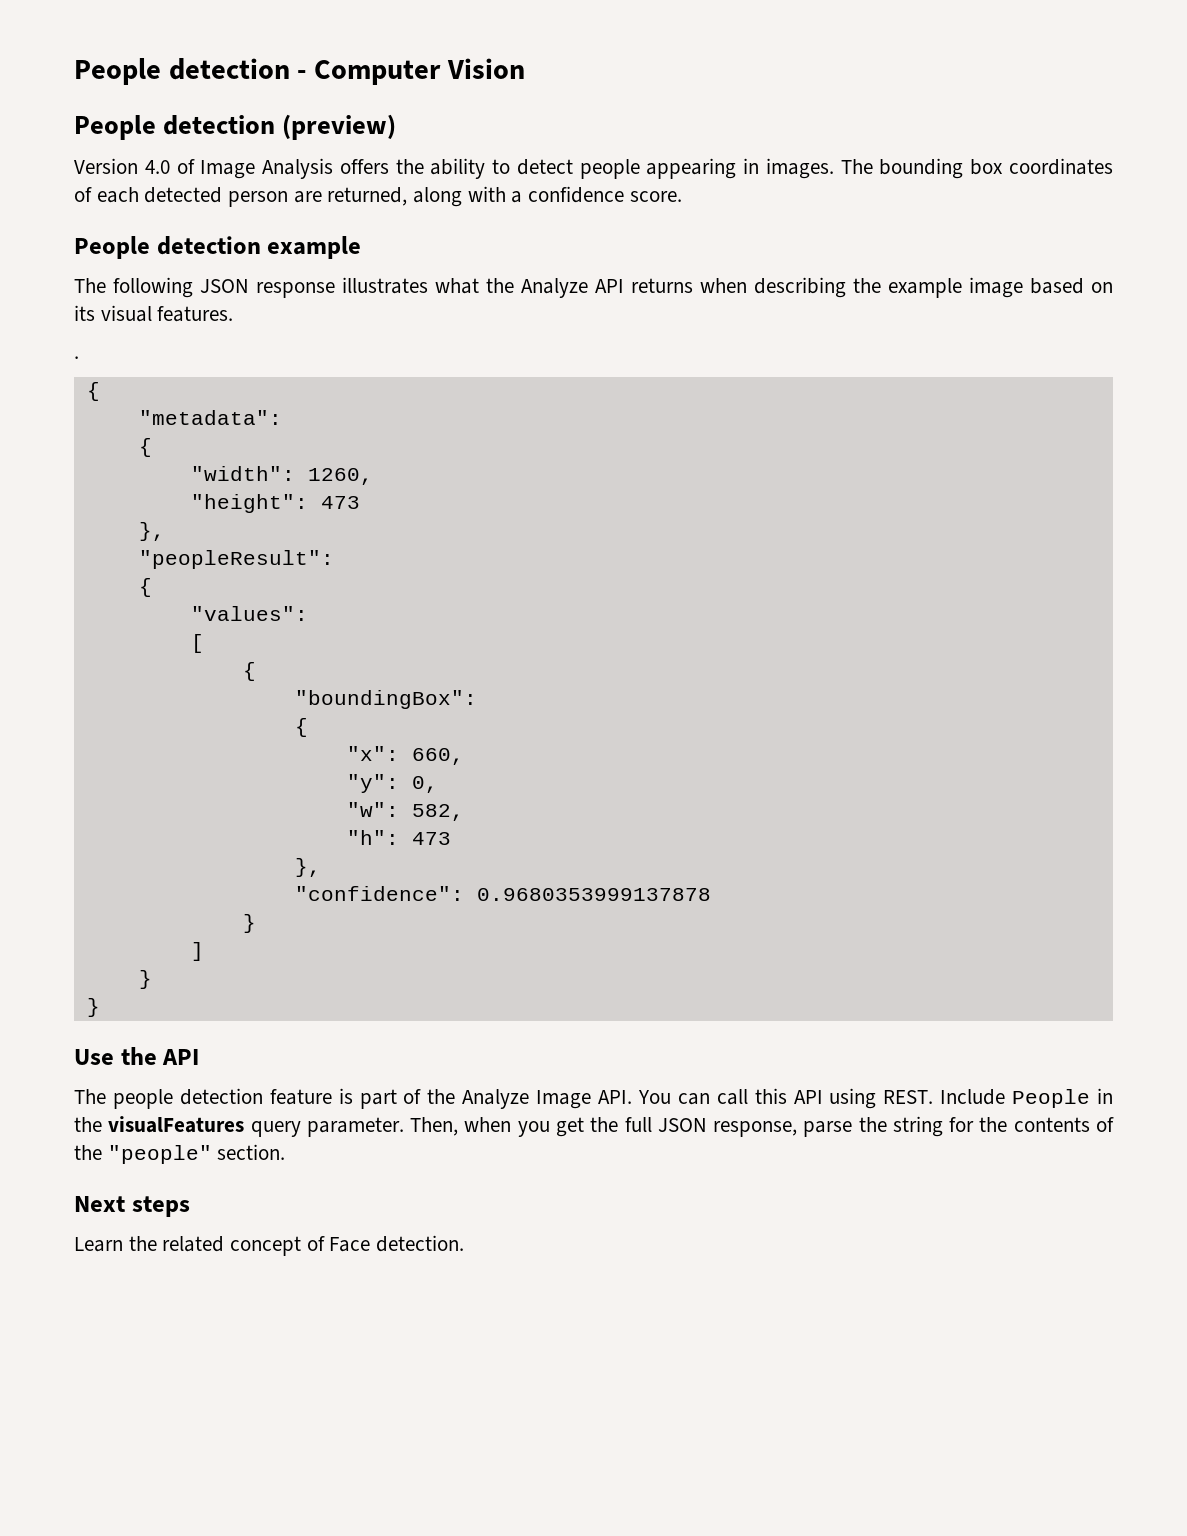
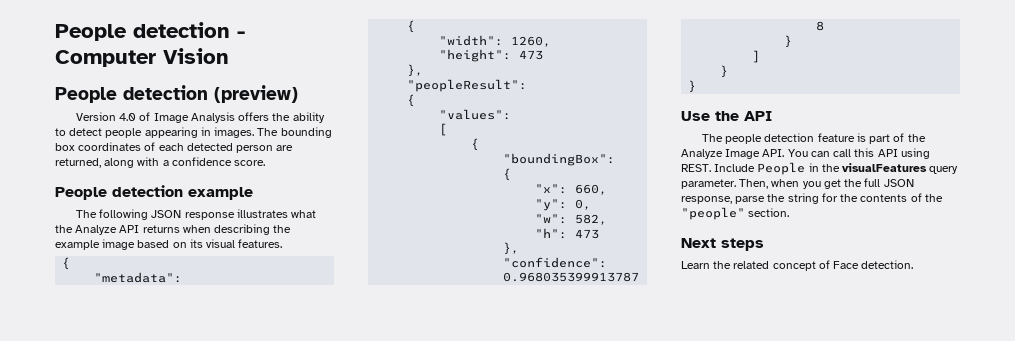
[74,356,79,359] // . -> (283, 243) none

